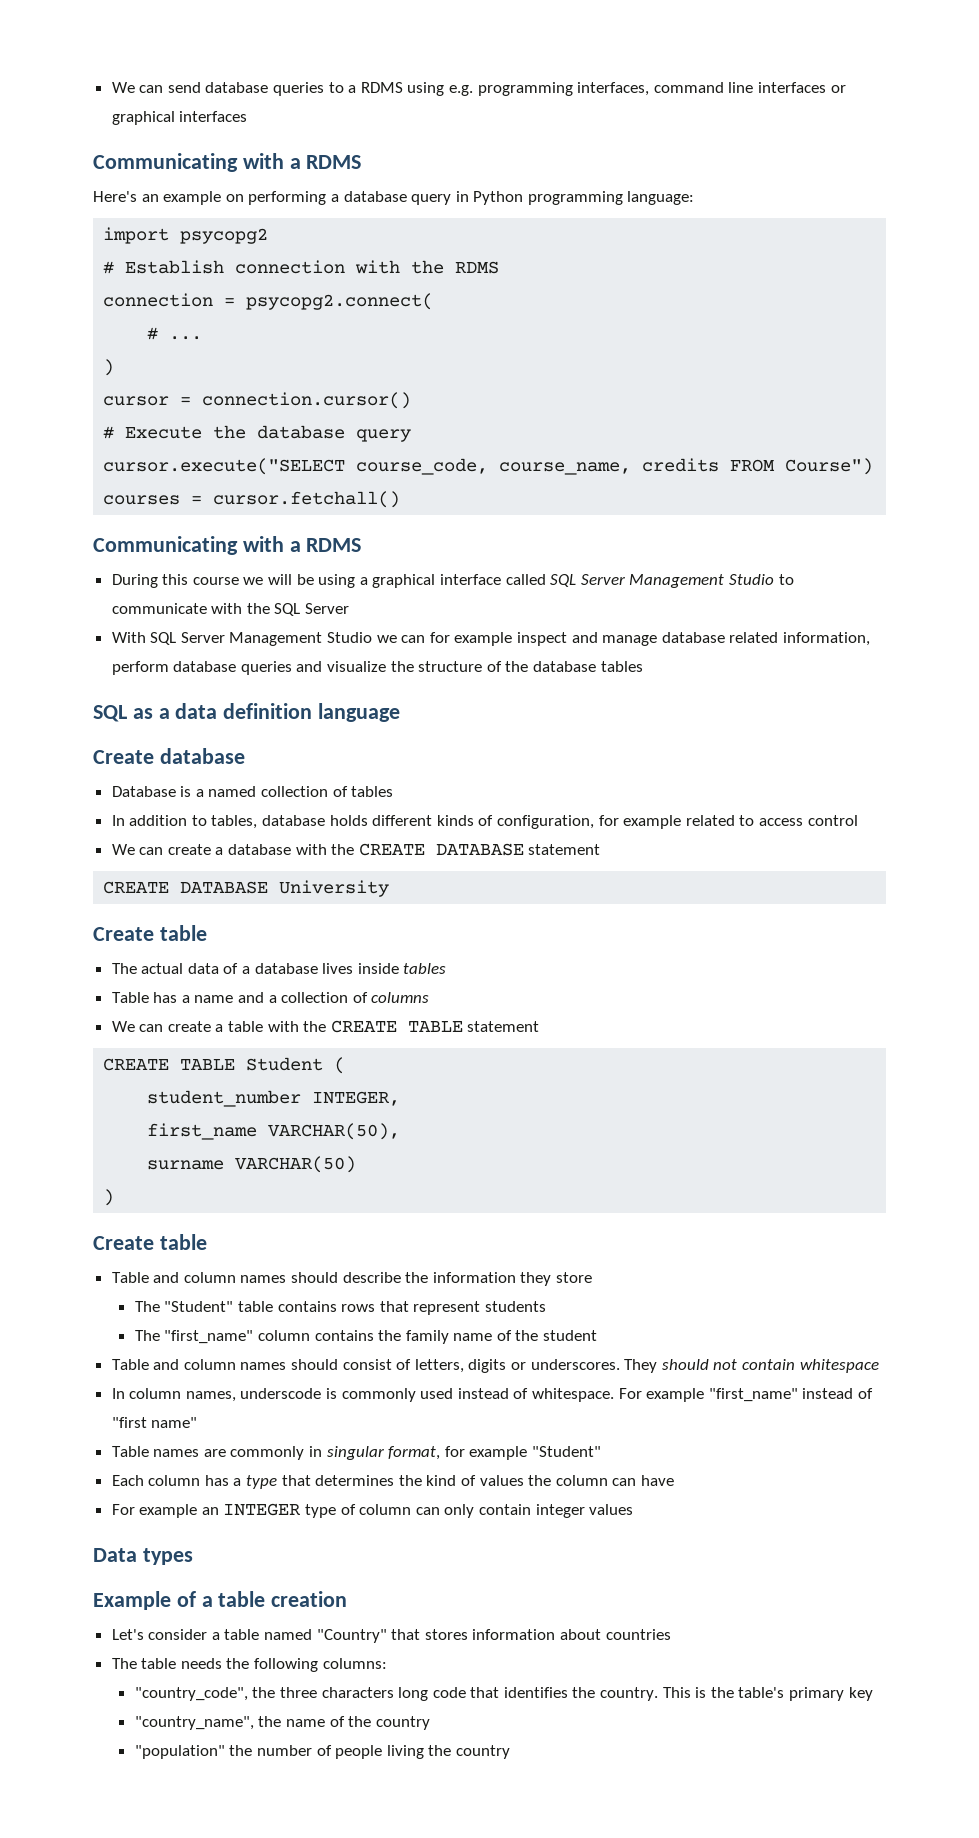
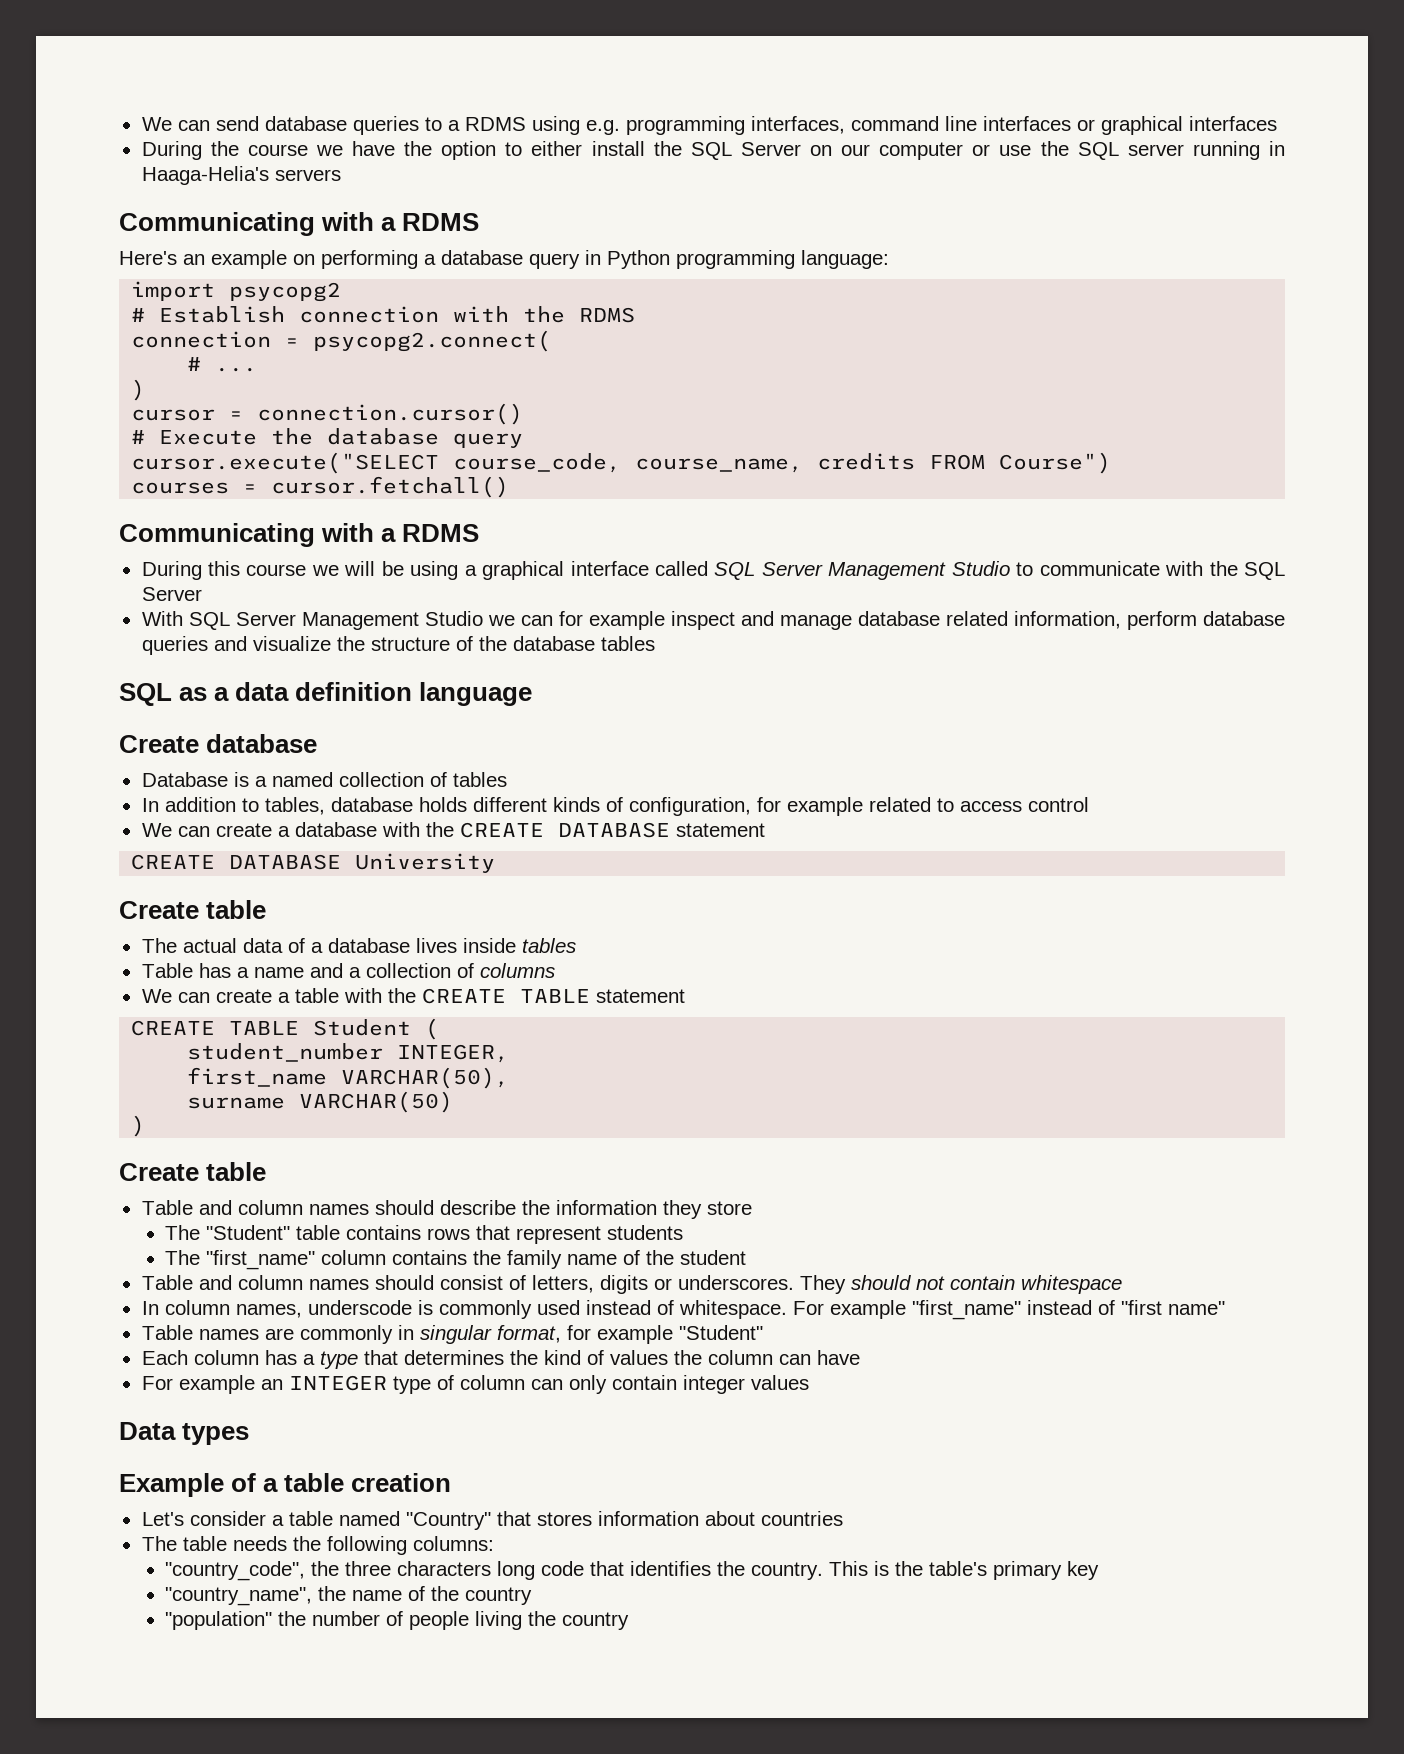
(248, 116) none -> [141,141,1286,160] [141,166,341,185] // During the course we have the option to either install the SQL Server on our computer or use the SQL server running in Haaga-Helia's servers

